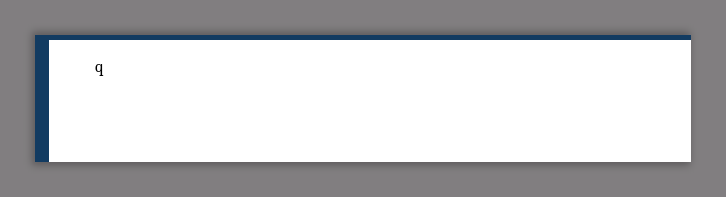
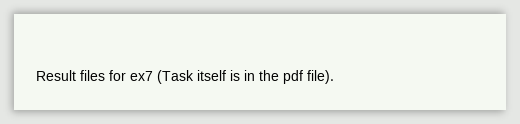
[95,64,104,76] q -> [36,70,334,84] Result files for ex7 (Task itself is in the pdf file).

